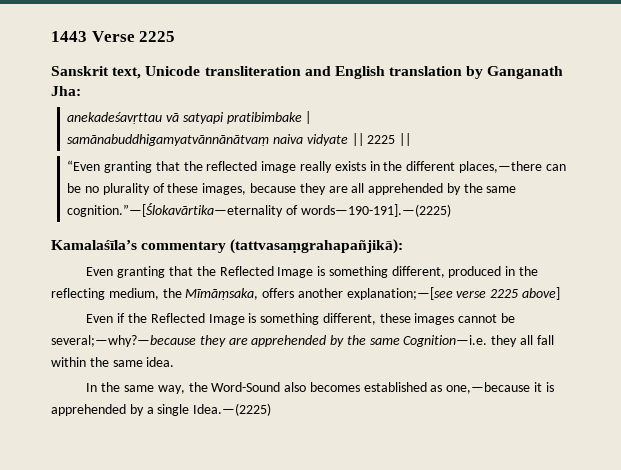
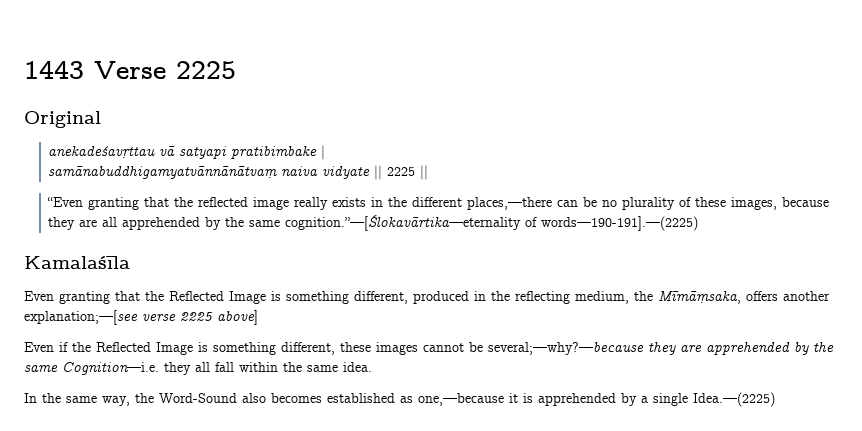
[51,66,564,79] [51,86,81,96] Sanskrit text, Unicode transliteration and English translation by Ganganath Jha: -> [24,111,101,128] Original
[51,239,404,254] Kamalaśīla’s commentary (tattvasaṃgrahapañjikā): -> [24,256,130,269] Kamalaśīla

